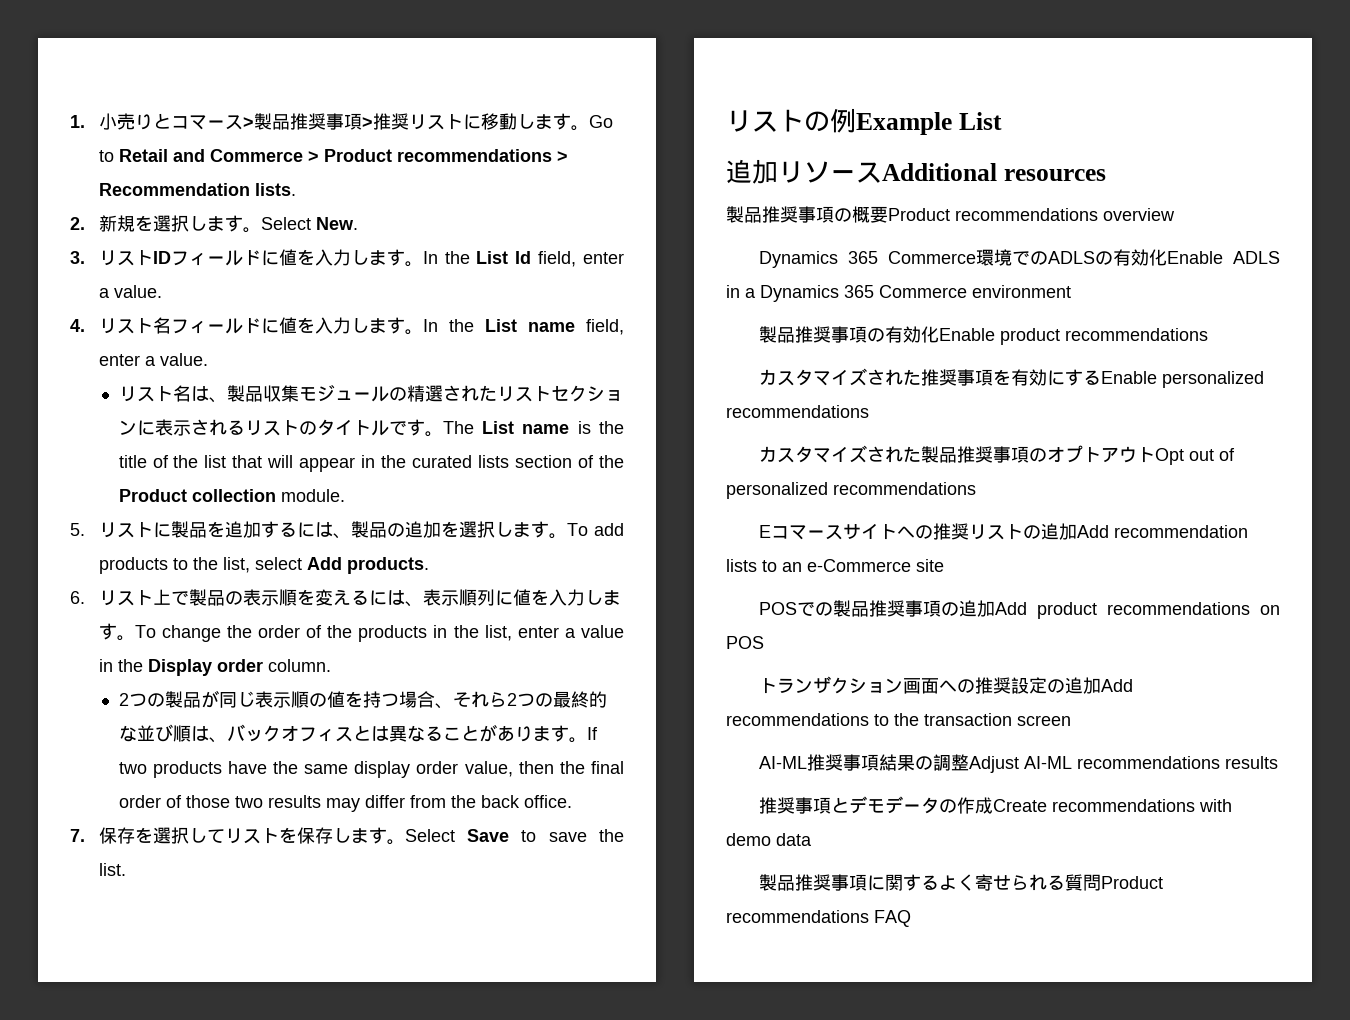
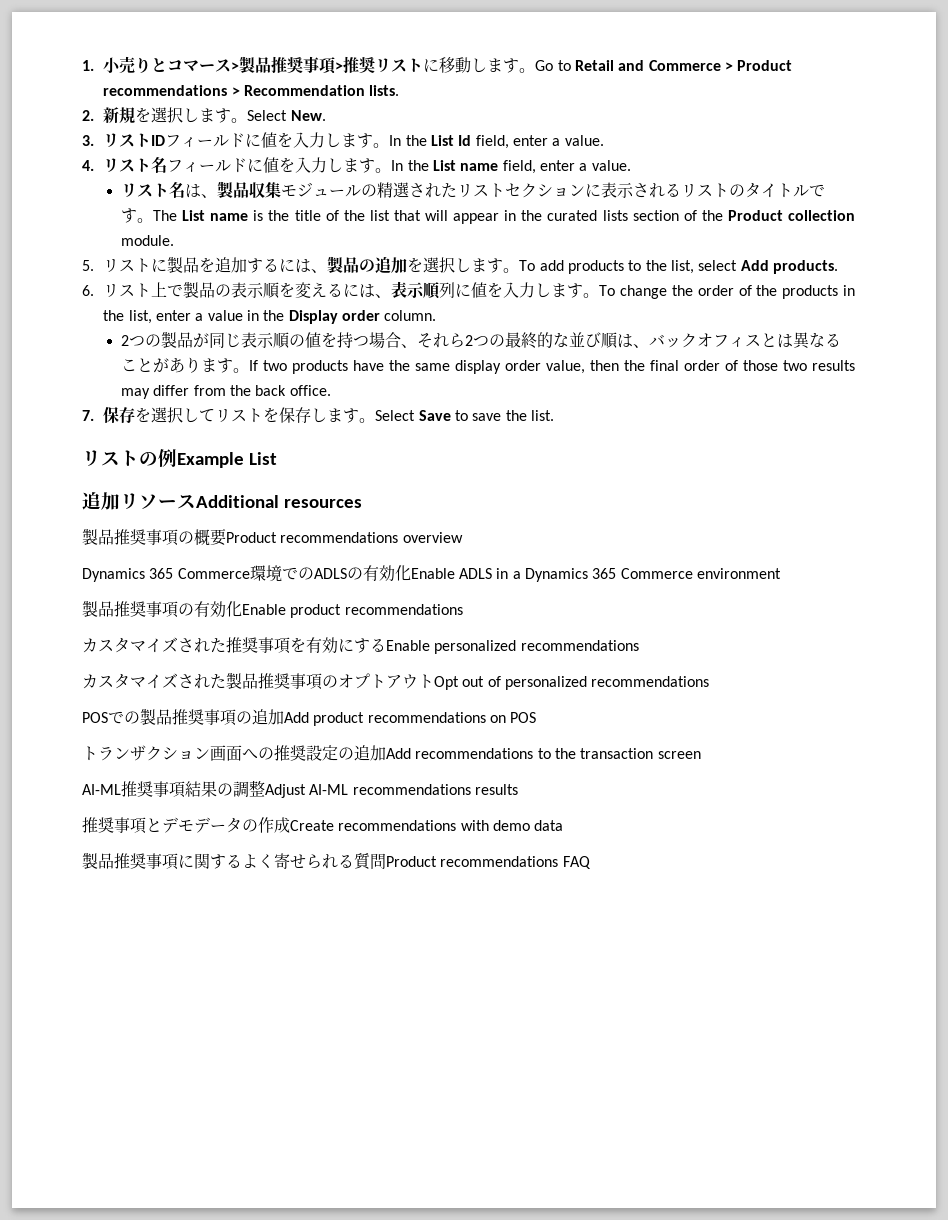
[758,523,1248,540] [726,559,944,572] // Eコマースサイトへの推奨リストの追加Add recommendation lists to an e-Commerce site -> (710, 681) none

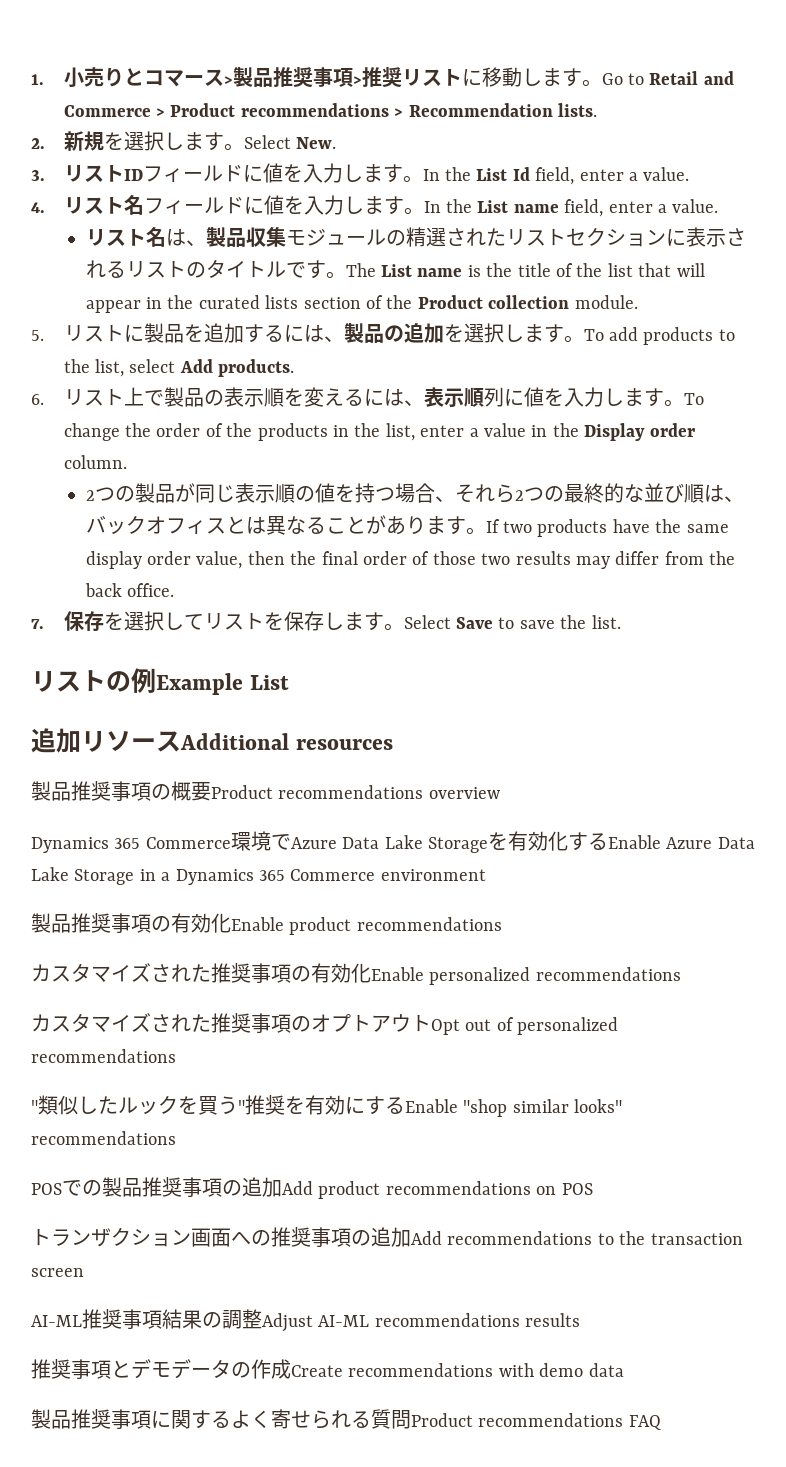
[297,565,492,582] のADLSの有効化Enable ADLS -> [290,831,755,853] [31,867,135,885] Azure Data Lake Storageを有効化するEnable Azure Data Lake Storage
[290,637,386,654] を有効にする -> [291,963,371,983] の有効化
[226,672,258,689] 製品 -> (211, 1023) none
(710, 681) none -> [31,1095,623,1117] [31,1131,176,1145] // "類似したルックを買う"推奨を有効にするEnable "shop similar looks" recommendations
[306,745,338,761] 設定 -> [311,1227,351,1247] 事項

